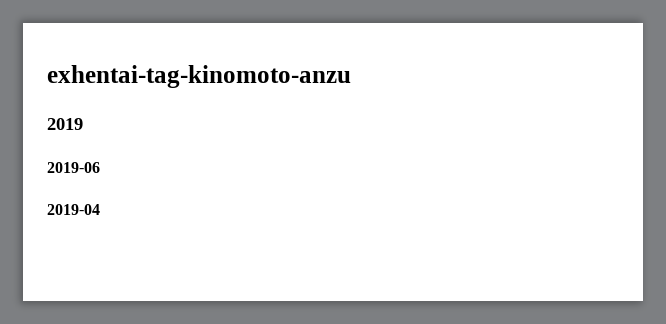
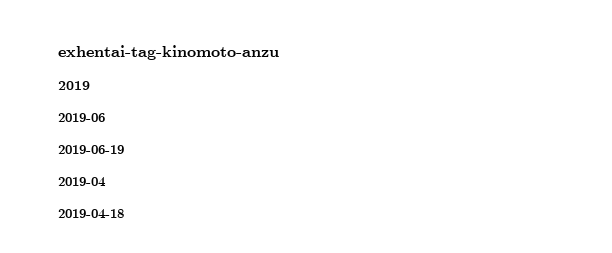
(100, 167) none -> [58,145,124,154] // 2019-06-19
(100, 209) none -> [58,209,124,219] // 2019-04-18

